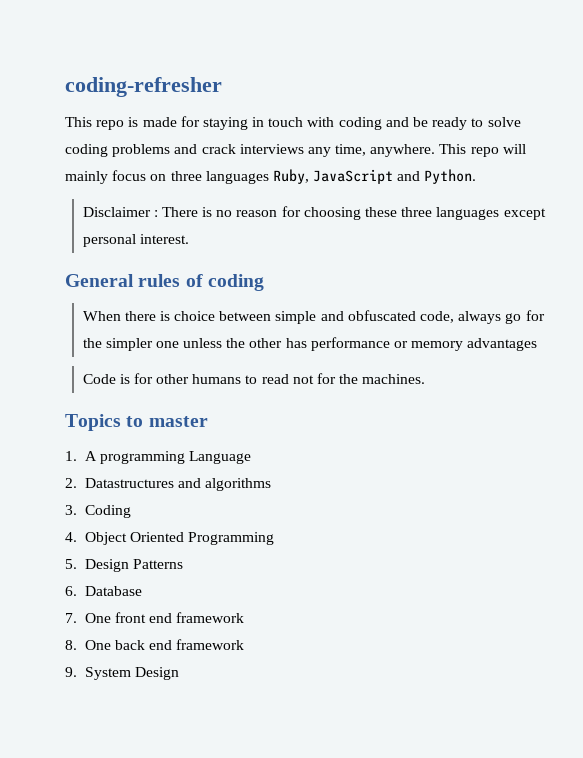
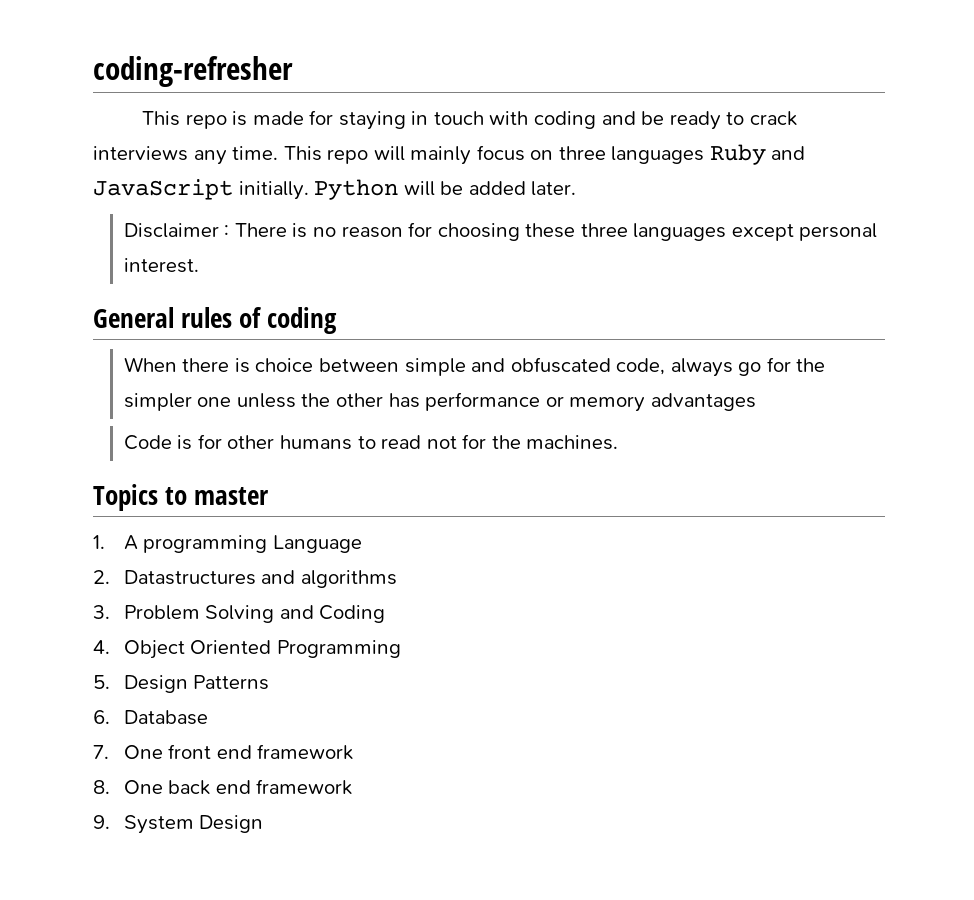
[487,117,521,127] [65,144,198,157] solve coding problems and -> (745, 118) none
[335,144,436,157] time, anywhere. -> [232,146,279,160] time.
[272,169,477,184] Ruby, JavaScript and Python. -> [709,144,806,165] [93,179,577,200] Ruby and JavaScript initially. Python will be added later.
(77, 510) none -> [123,605,314,623] Problem Solving and

